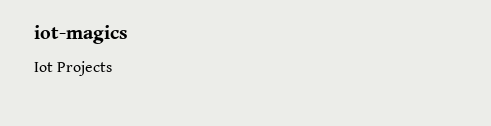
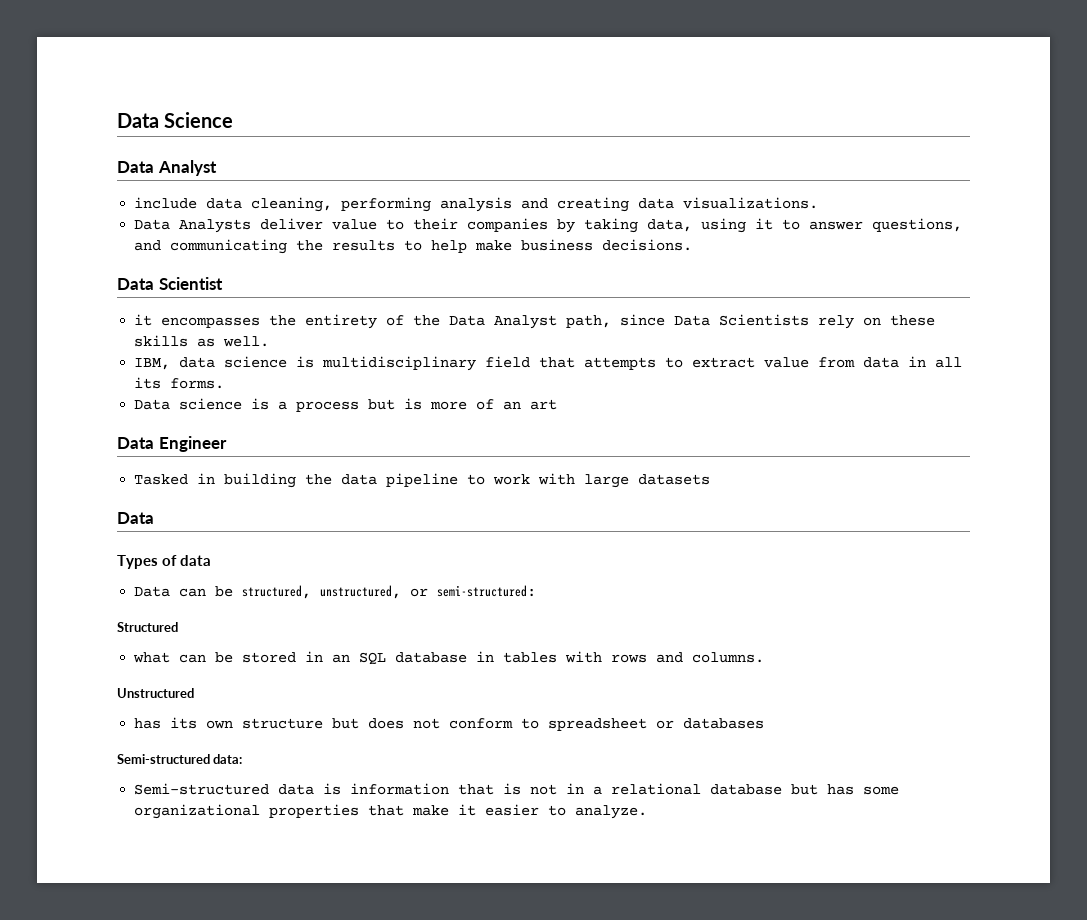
[34,25,128,44] [34,61,113,76] iot-magics // Iot Projects -> [117,112,234,128] [117,160,217,176] [134,197,819,212] [134,218,963,233] [134,239,693,254] [117,277,223,290] [134,314,936,329] [134,335,270,347] [134,356,963,371] [134,377,225,389] [134,398,558,412] [117,436,227,452] [134,473,711,488] [117,512,154,524] [117,555,211,569] [134,585,537,599] [117,622,178,632] [133,651,765,665] [117,688,194,698] [134,717,765,731] [117,754,243,764] [134,783,900,795] [134,804,648,819] Data Science // Data Analyst // include data cleaning, performing analysis and creating data visualizations. // Data Analysts deliver value to their companies by taking data, using it to answer questions, and communicating the results to help make business decisions. // Data Scientist // it encompasses the entirety of the Data Analyst path, since Data Scientists rely on these skills as well. // IBM, data science is multidisciplinary field that attempts to extract value from data in all its forms. // Data science is a process but is more of an art // Data Engineer // Tasked in building the data pipeline to work with large datasets // Data // Types of data // Data can be structured, unstructured, or semi-structured: // Structured // what can be stored in an SQL database in tables with rows and columns. // Unstructured // has its own structure but does not conform to spreadsheet or databases // Semi-structured data: // Semi-structured data is information that is not in a relational database but has some organizational properties that make it easier to analyze.

